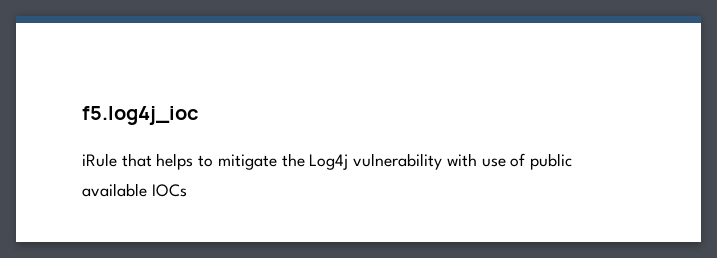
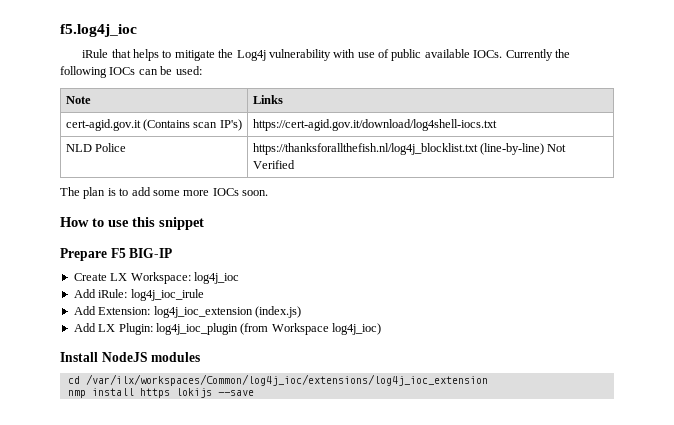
[151,184,187,197] IOCs -> [473,49,570,61] [60,66,202,78] [65,96,91,104] [252,95,283,104] [65,119,242,131] [252,119,497,131] [65,143,127,152] [252,143,567,155] [252,160,295,169] [60,187,268,199] [60,217,204,230] [60,248,173,261] [73,272,239,284] [73,289,204,301] [73,306,301,318] [73,323,381,335] [60,352,201,362] [67,374,488,386] [67,388,254,398] IOCs. Currently the following IOCs can be used: // Note | Links // cert-agid.gov.it (Contains scan IP's) | https://cert-agid.gov.it/download/log4shell-iocs.txt // NLD Police | https://thanksforallthefish.nl/log4j_blocklist.txt (line-by-line) Not Verified // The plan is to add some more IOCs soon. // How to use this snippet // Prepare F5 BIG-IP // Create LX Workspace: log4j_ioc // Add iRule: log4j_ioc_irule // Add Extension: log4j_ioc_extension (index.js) // Add LX Plugin: log4j_ioc_plugin (from Workspace log4j_ioc) // Install NodeJS modules // cd /var/ilx/workspaces/Common/log4j_ioc/extensions/log4j_ioc_extension // nmp install https lokijs --save

